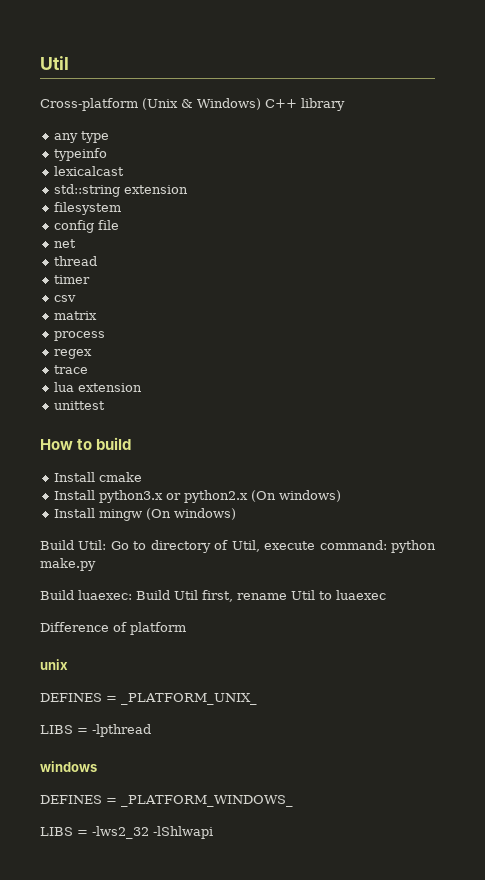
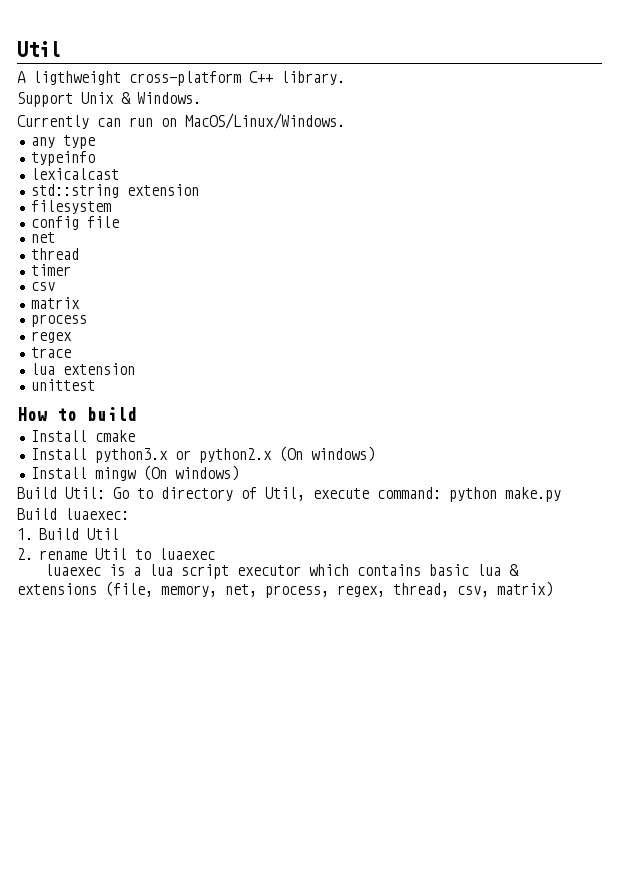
[40,56,69,70] [40,98,345,111] Util // Cross-platform (Unix & Windows) C++ library -> [17,41,61,57] [17,71,345,86] [17,92,201,107] [17,113,345,129] Util // A ligthweight cross-platform C++ library. // Support Unix & Windows. // Currently can run on MacOS/Linux/Windows.
(132, 595) none -> [17,528,33,540] // 1.
[202,590,233,602] first, -> [17,548,33,560] // 2.
[40,622,186,635] [40,659,68,670] [40,693,257,705] [40,724,151,737] [40,761,97,772] [40,795,293,807] [40,826,213,839] Difference of platform // unix // DEFINES = _PLATFORM_UNIX_ // LIBS = -lpthread // windows // DEFINES = _PLATFORM_WINDOWS_ // LIBS = -lws2_32 -lShlwapi -> [45,564,520,579] [17,581,553,598] luaexec is a lua script executor which contains basic lua & extensions (file, memory, net, process, regex, thread, csv, matrix)

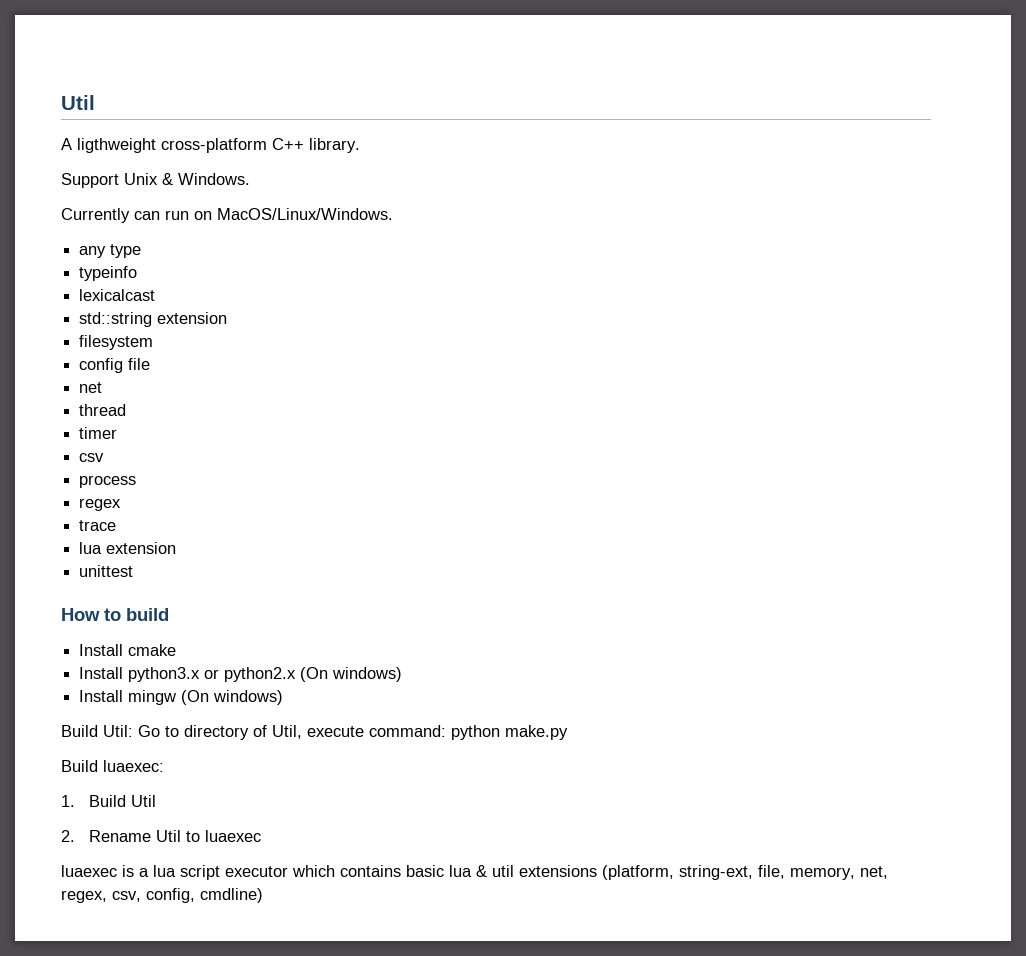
[30,297,80,309] // matrix -> (105, 457) none
[39,550,88,560] rename -> [88,830,151,842] Rename
[17,581,553,598] extensions (file, memory, net, process, regex, thread, csv, matrix) -> [492,865,888,880] [61,888,263,903] util extensions (platform, string-ext, file, memory, net, regex, csv, config, cmdline)

